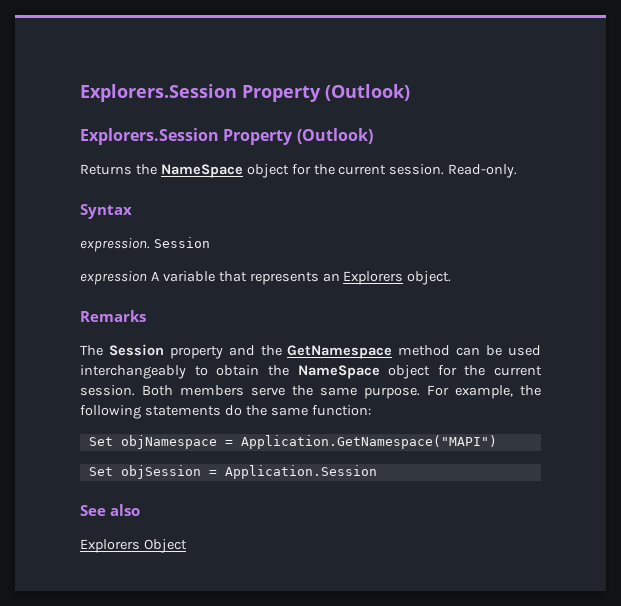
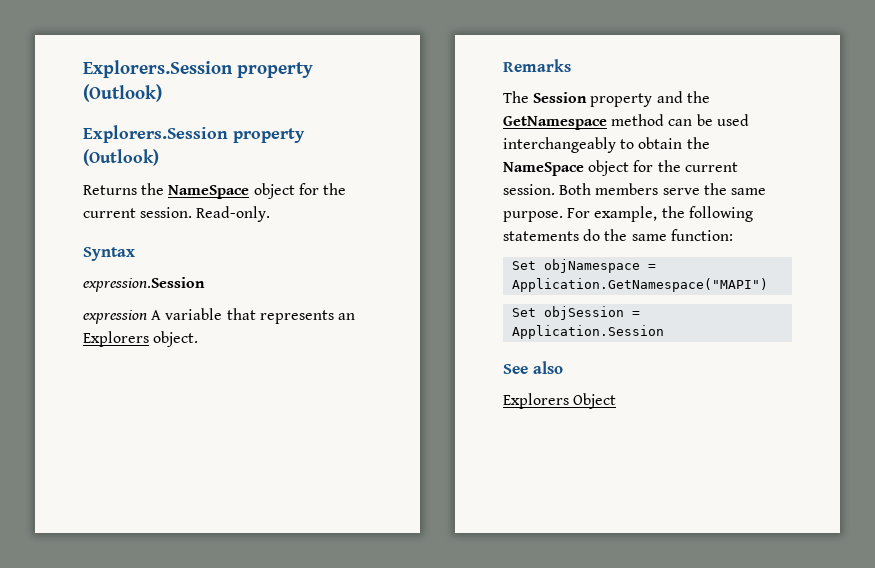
[80,84,321,102] Explorers.Session Property -> [83,60,314,78] Explorers.Session property
[223,129,294,145] Property -> [233,128,305,143] property
[80,237,210,252] expression. Session -> [83,277,205,292] expression.Session

